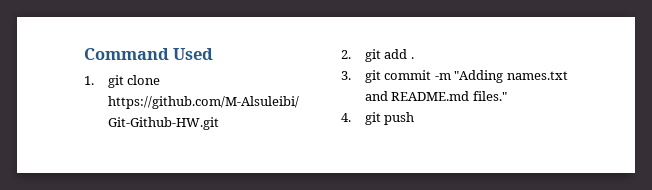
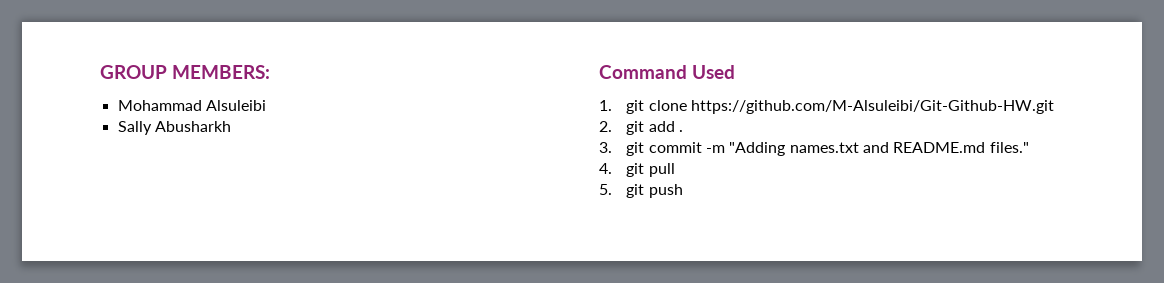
(84, 54) none -> [100,65,270,79] [117,100,266,111] [117,121,231,135] GROUP MEMBERS: // Mohammad Alsuleibi // Sally Abusharkh //
(381, 118) none -> [648,163,675,177] [599,184,645,198] pull // 5. git

